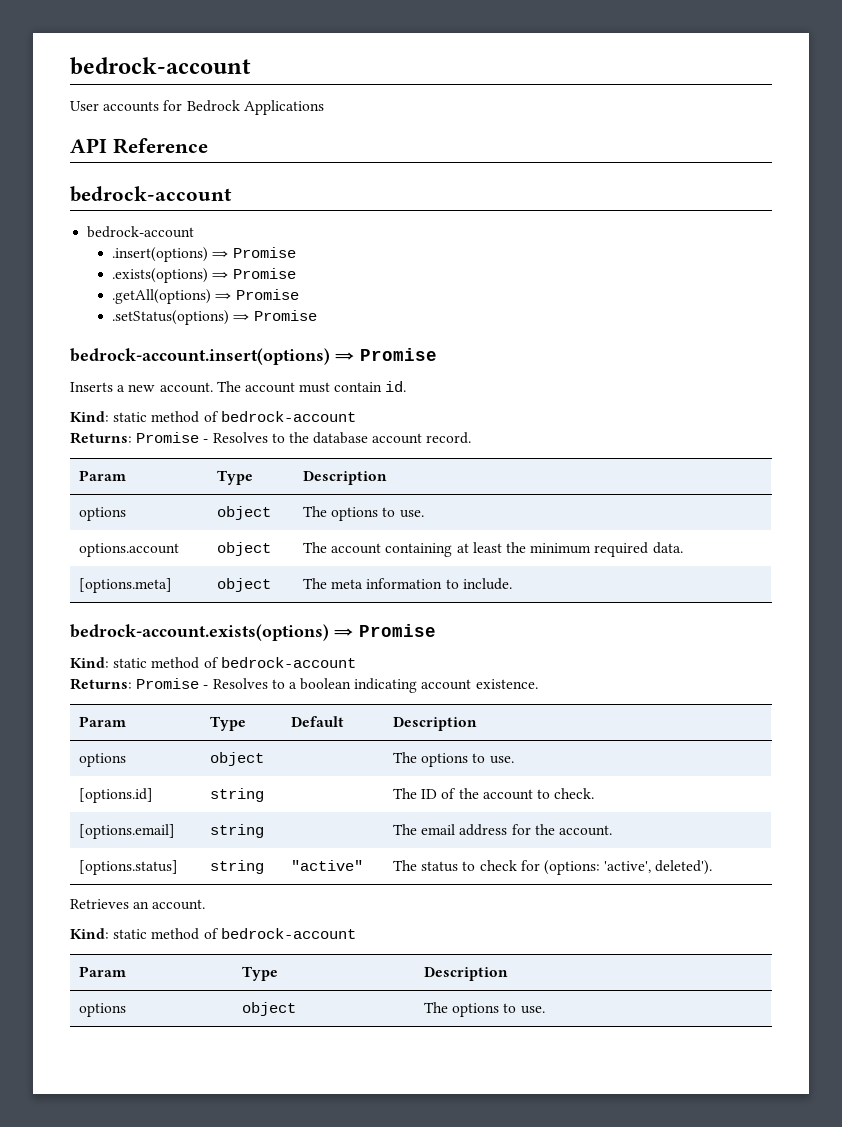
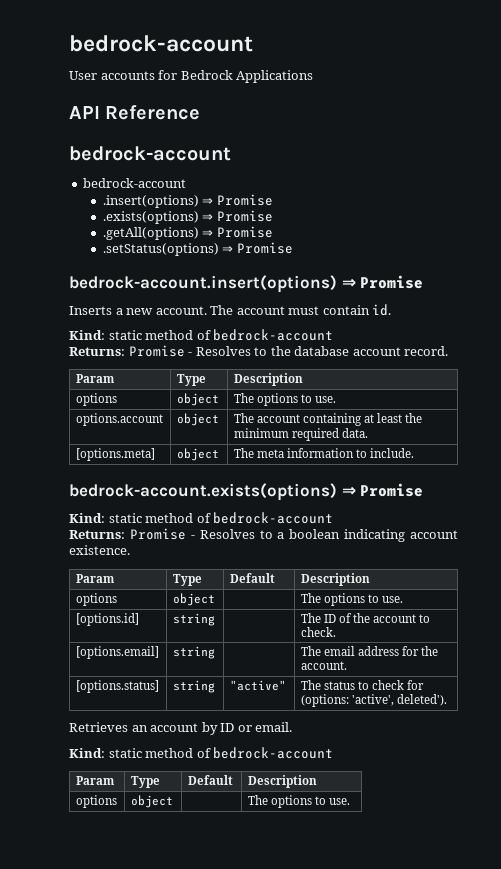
[152,899,206,910] account. -> [150,722,293,735] account by ID or email.
[424,967,509,981] [79,1003,127,1017] [242,1002,297,1016] | Description // options | object | -> [187,775,233,785] [247,775,317,788] [75,795,117,808] [130,795,173,808] | Default | Description // options | object | |

